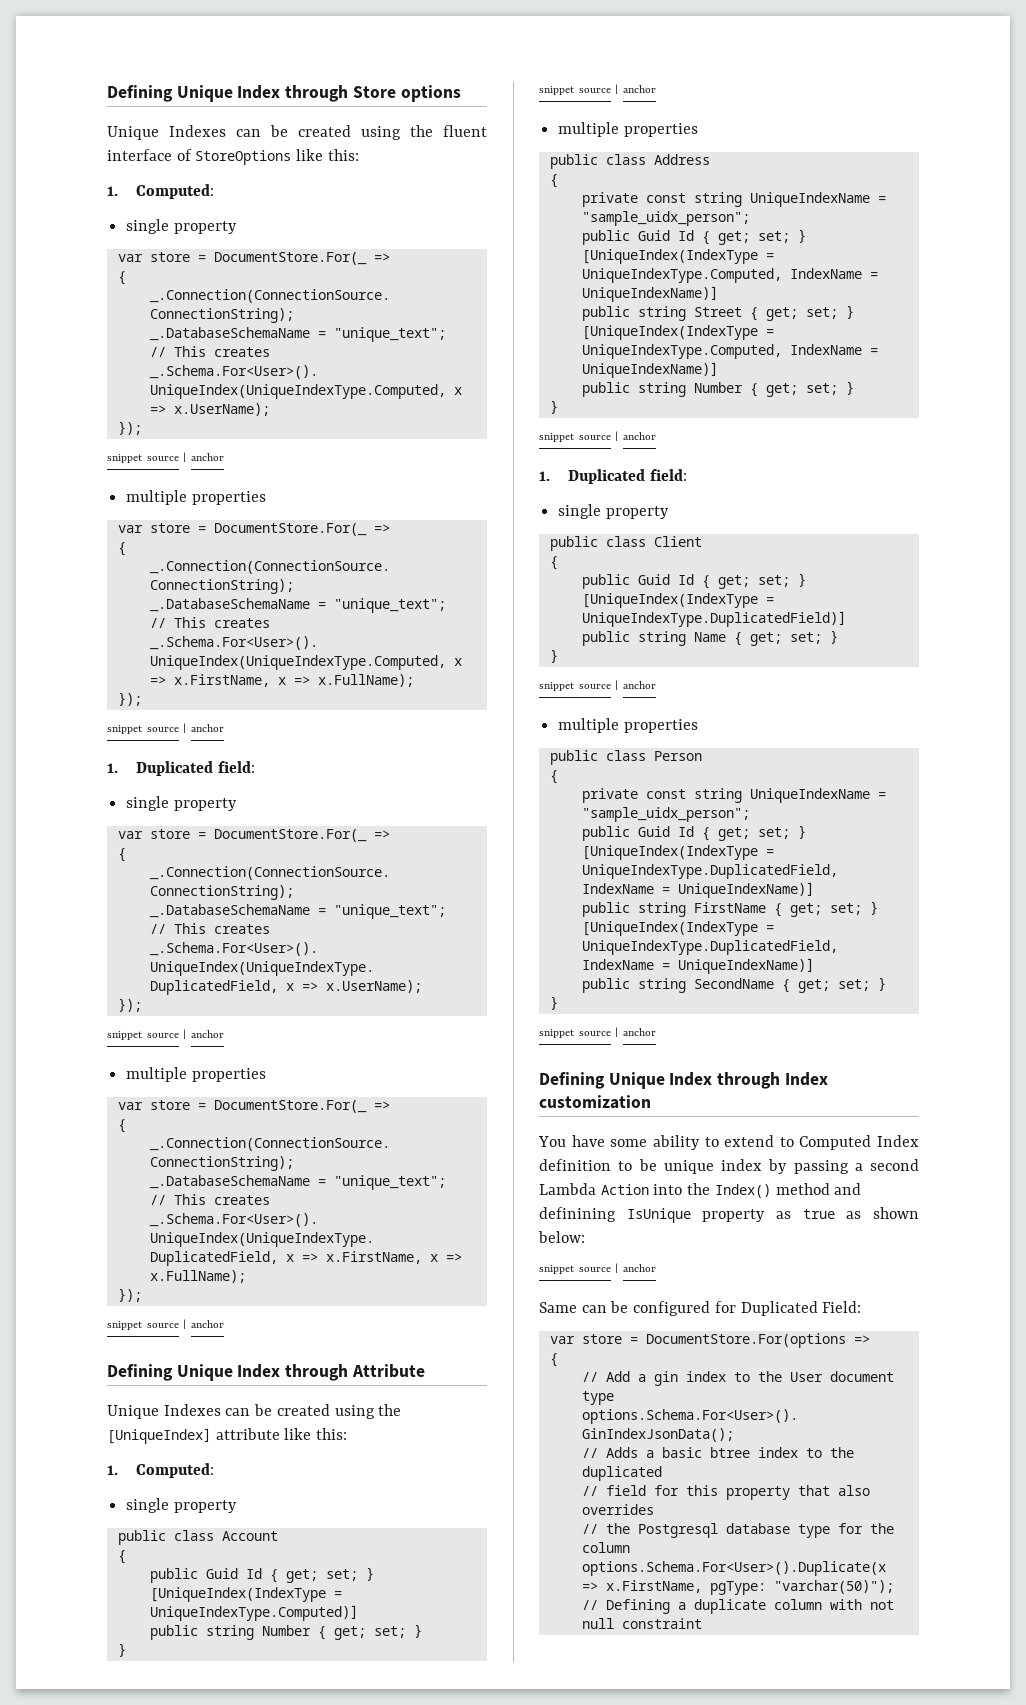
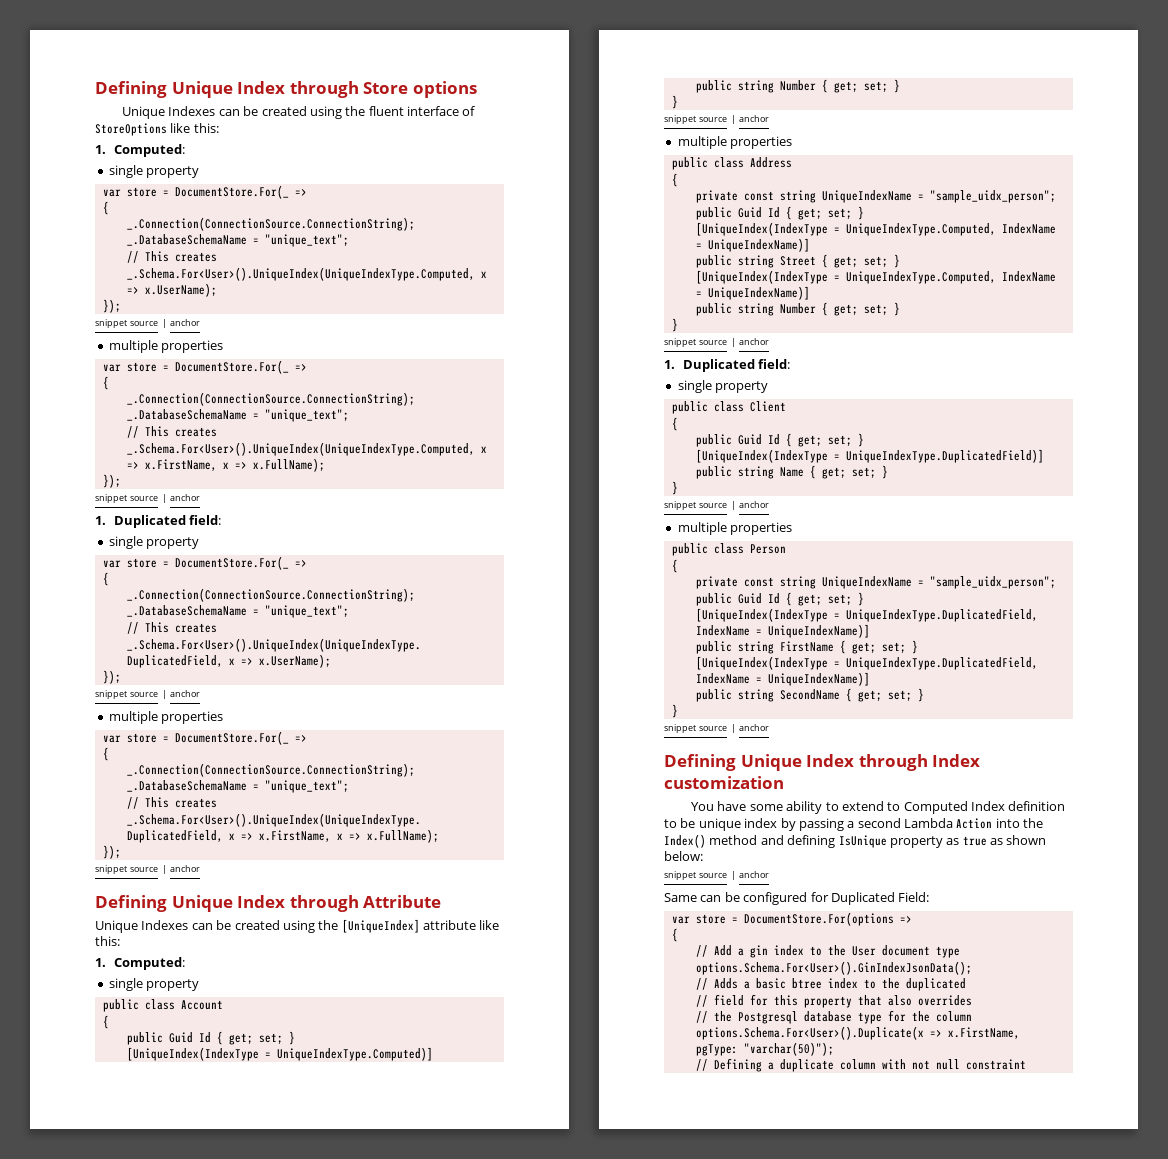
[539,1207,616,1222] definining -> [787,835,836,848] defining

